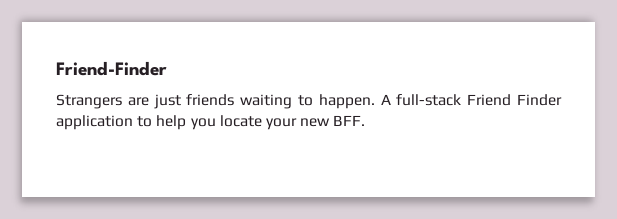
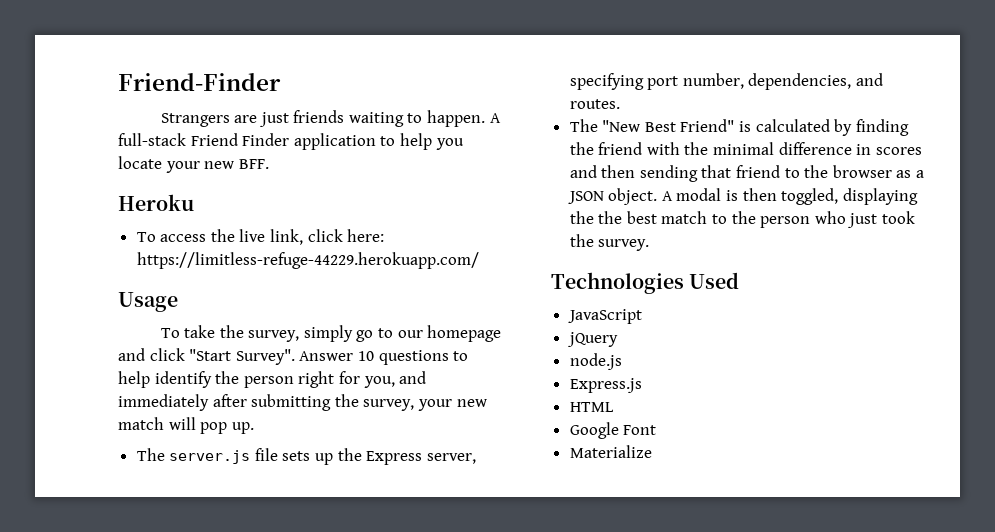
(366, 120) none -> [118,194,194,211] [136,229,385,245] [136,252,479,269] [118,292,178,312] [160,325,502,342] [118,348,469,365] [118,371,427,388] [118,394,487,411] [118,417,254,434] [136,448,476,465] [569,73,884,90] [569,99,620,109] [569,119,909,136] [569,142,922,155] [569,165,925,182] [567,188,918,205] [569,211,916,228] [569,234,650,251] [551,272,740,294] [567,309,642,324] [566,332,618,347] [569,353,622,370] [569,378,642,393] [569,402,614,412] [569,422,657,439] [569,445,652,458] // Heroku // To access the live link, click here: https://limitless-refuge-44229.herokuapp.com/ // Usage // To take the survey, simply go to our homepage and click "Start Survey". Answer 10 questions to help identify the person right for you, and immediately after submitting the survey, your new match will pop up. // The server.js file sets up the Express server, specifying port number, dependencies, and routes. // The "New Best Friend" is calculated by finding the friend with the minimal difference in scores and then sending that friend to the browser as a JSON object. A modal is then toggled, displaying the the best match to the person who just took the survey. // Technologies Used // JavaScript // jQuery // node.js // Express.js // HTML // Google Font // Materialize

